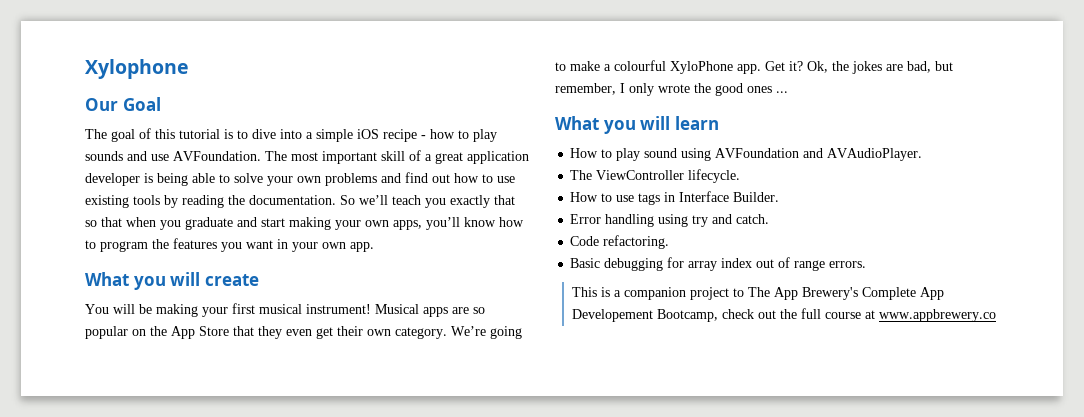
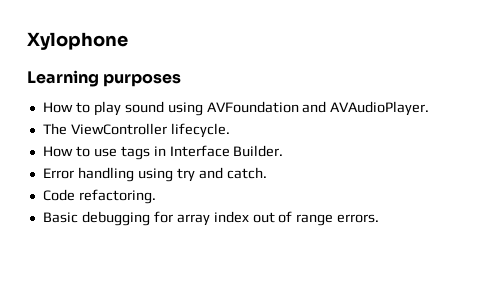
[85,97,161,111] [85,128,497,142] [85,150,529,164] [85,172,515,186] [85,195,515,208] [85,217,524,230] [85,238,374,252] [85,272,259,290] [85,303,485,317] [85,326,522,339] [555,60,953,74] [555,83,788,96] [555,116,719,134] Our Goal // The goal of this tutorial is to dive into a simple iOS recipe - how to play sounds and use AVFoundation. The most important skill of a great application developer is being able to solve your own problems and find out how to use existing tools by reading the documentation. So we’ll teach you exactly that so that when you graduate and start making your own apps, you’ll know how to program the features you want in your own app. // What you will create // You will be making your first musical instrument! Musical apps are so popular on the App Store that they even get their own category. We’re going to make a colourful XyloPhone app. Get it? Ok, the jokes are bad, but remember, I only wrote the good ones ... // What you will learn -> [27,70,182,87] Learning purposes
[571,287,944,300] [571,308,996,322] // This is a companion project to The App Brewery's Complete App Developement Bootcamp, check out the full course at www.appbrewery.co -> (380, 218) none

